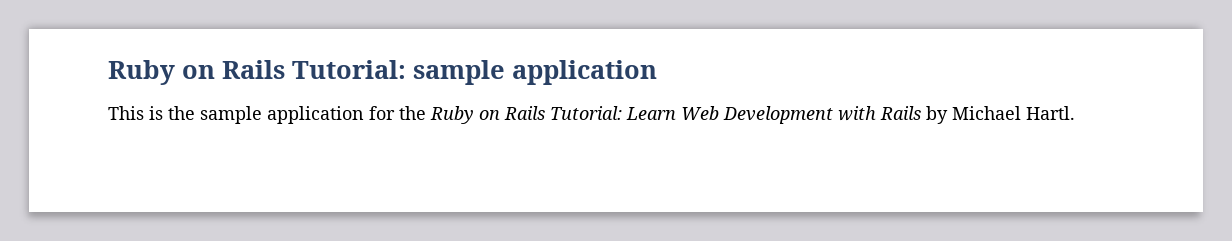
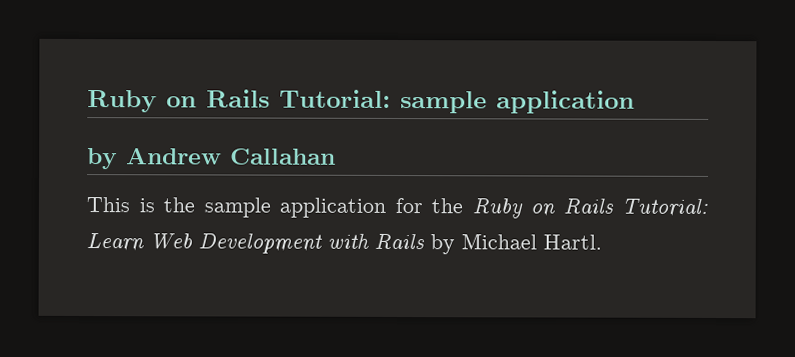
(657, 72) none -> [87,147,336,170] // by Andrew Callahan

